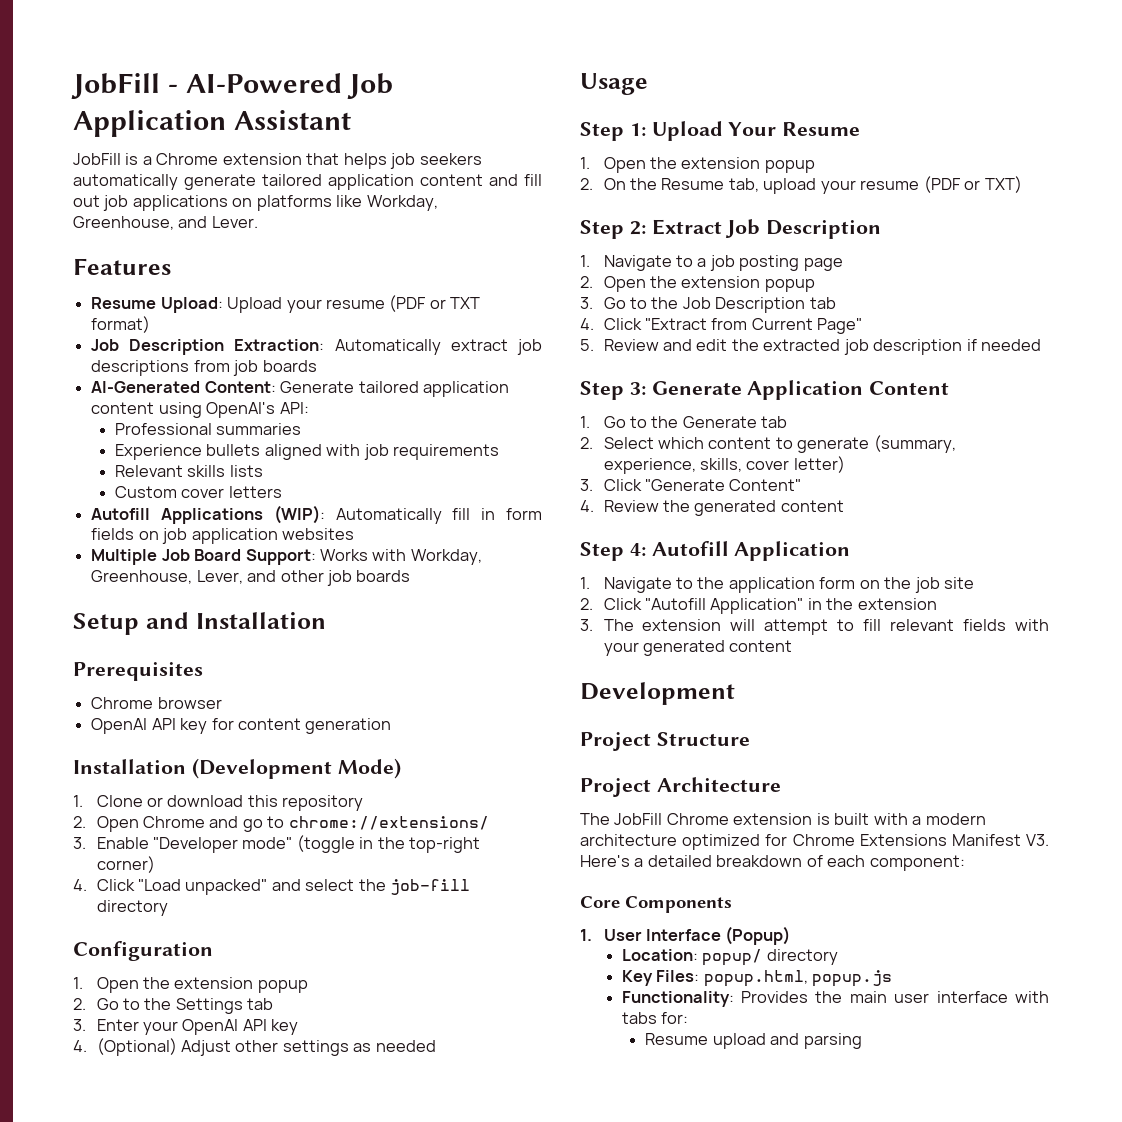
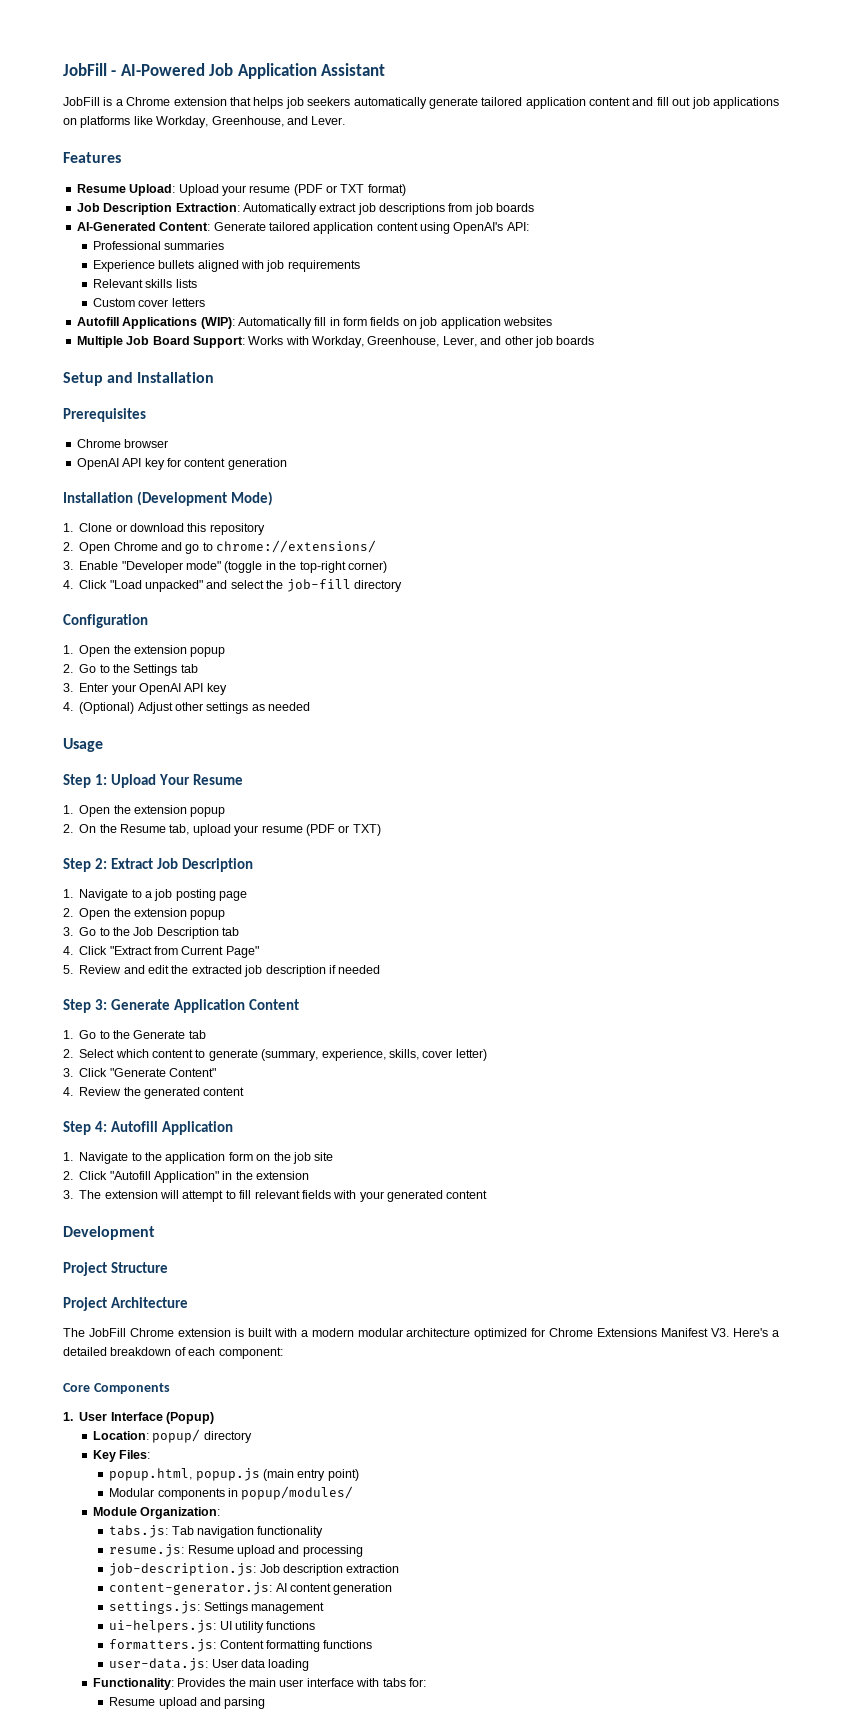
(986, 819) none -> [357,1328,403,1337] modular
(700, 976) none -> (151, 1454) //
(893, 978) none -> [262,1469,359,1481] [109,1486,354,1500] [92,1507,221,1519] [109,1525,324,1538] [109,1544,363,1557] [109,1563,400,1576] [109,1582,393,1595] [109,1601,324,1614] [109,1620,316,1633] [109,1639,373,1652] [109,1658,310,1671] (main entry point) // Modular components in popup/modules/ // Module Organization: // tabs.js: Tab navigation functionality // resume.js: Resume upload and processing // job-description.js: Job description extraction // content-generator.js: AI content generation // settings.js: Settings management // ui-helpers.js: UI utility functions // formatters.js: Content formatting functions // user-data.js: User data loading

